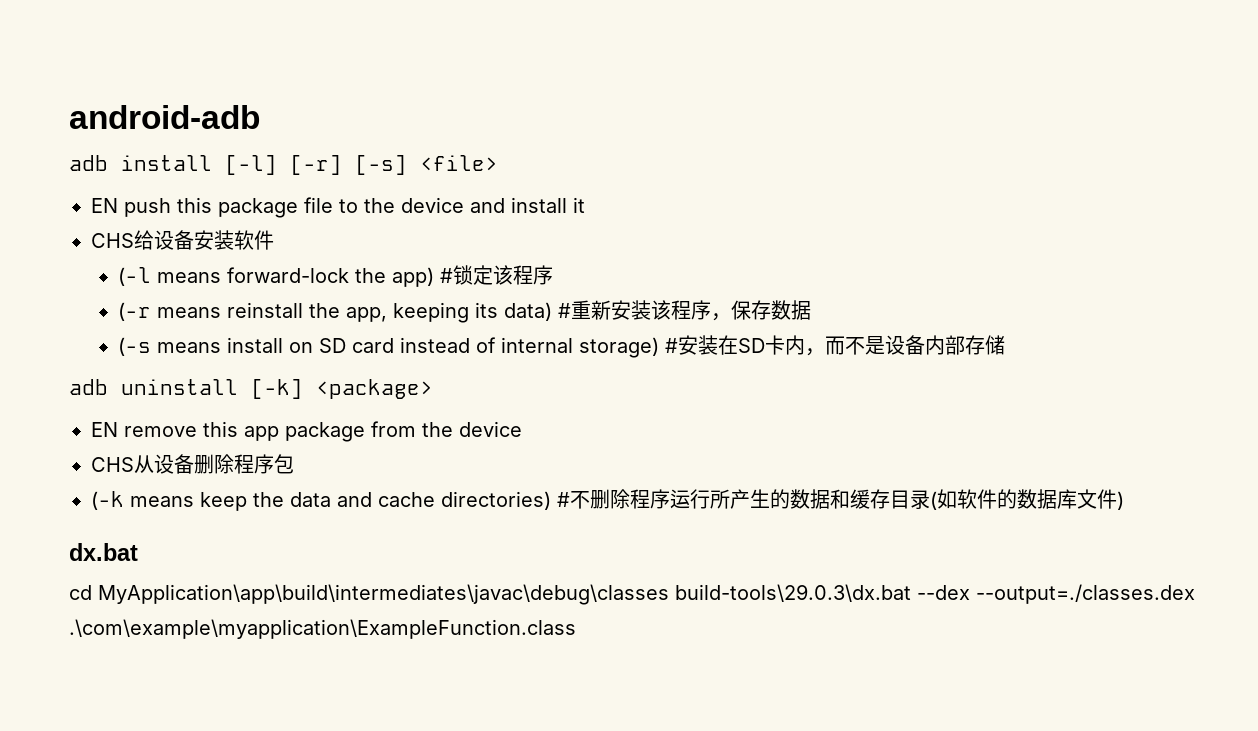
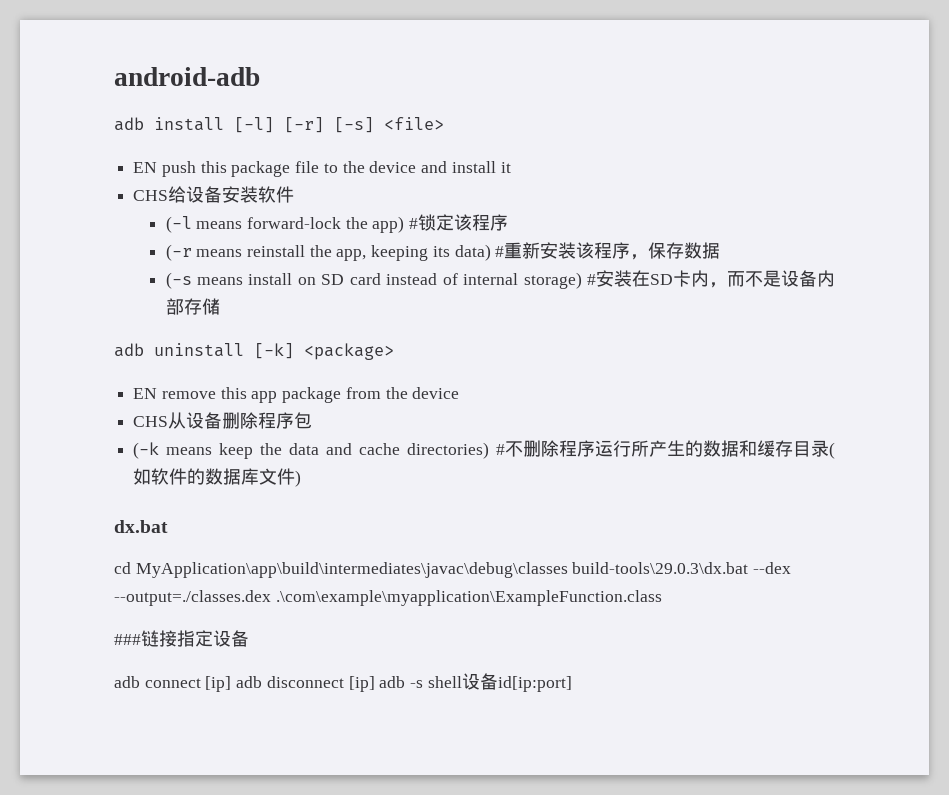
(576, 629) none -> [114,630,249,647] [114,673,572,692] // ###链接指定设备 // adb connect [ip] adb disconnect [ip] adb -s shell设备id[ip:port]

